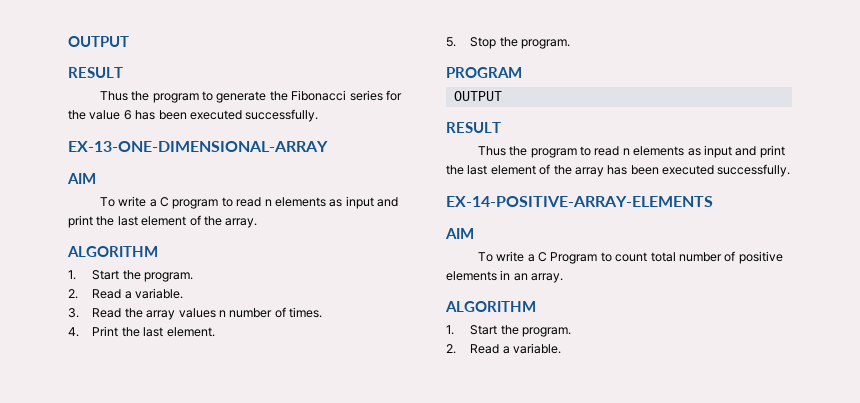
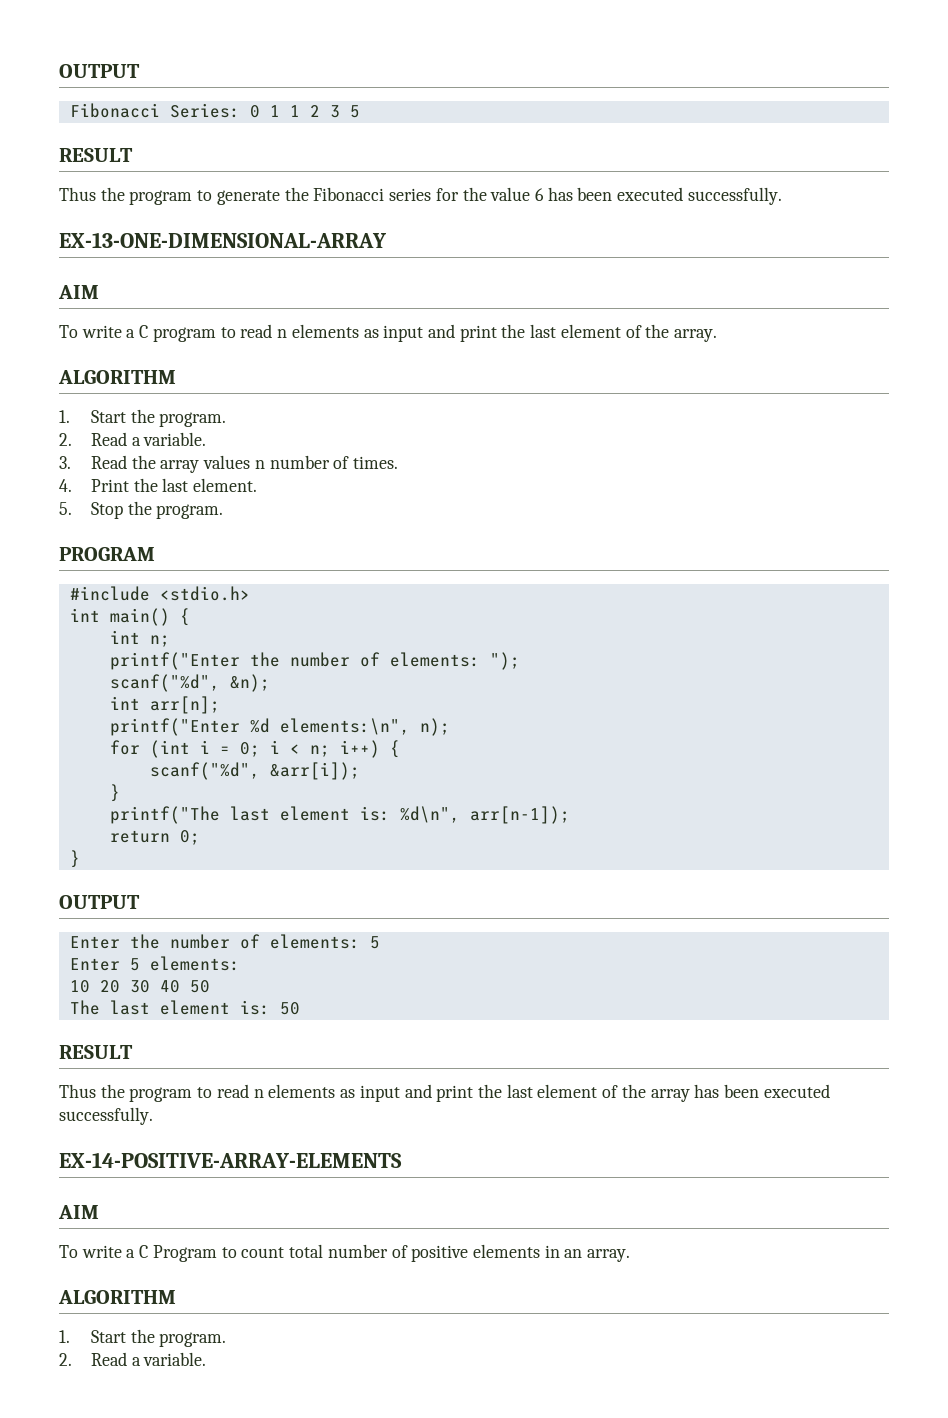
[68,36,129,47] OUTPUT -> [59,64,140,78] [69,103,360,118] OUTPUT // Fibonacci Series: 0 1 1 2 3 5
[453,91,502,101] OUTPUT -> [69,586,250,601] [69,608,190,626] [109,630,170,647] [109,652,520,670] [109,674,270,692] [109,696,220,714] [109,718,450,736] [109,740,400,758] [149,762,360,780] [109,784,120,802] [109,806,570,824] [109,830,200,845] [69,850,80,868] [59,895,140,909] [69,934,380,949] [69,956,240,971] [69,980,210,993] [69,1000,300,1015] #include <stdio.h> // int main() { // int n; // printf("Enter the number of elements: "); // scanf("%d", &n); // int arr[n]; // printf("Enter %d elements:\n", n); // for (int i = 0; i < n; i++) { // scanf("%d", &arr[i]); // } // printf("The last element is: %d\n", arr[n-1]); // return 0; // } // OUTPUT // Enter the number of elements: 5 // Enter 5 elements: // 10 20 30 40 50 // The last element is: 50

